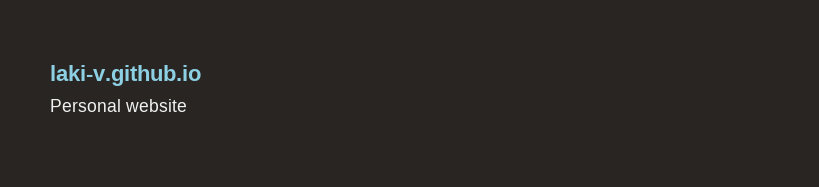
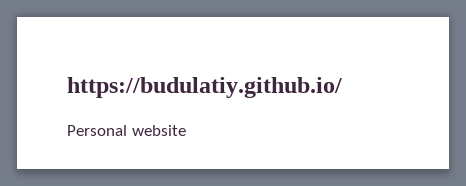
[50,65,201,86] laki-v.github.io -> [67,77,342,98] https://budulatiy.github.io/

